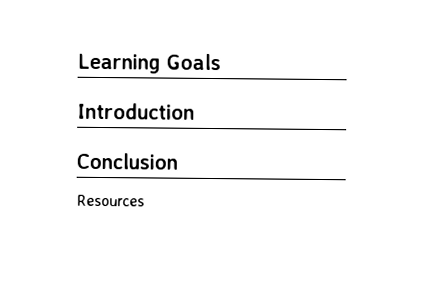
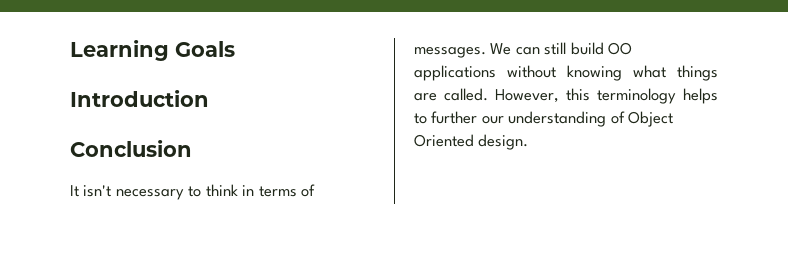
[76,194,145,207] Resources -> [70,184,316,200] [414,42,633,58] [414,65,718,81] [414,88,718,104] [414,111,674,127] [414,134,529,150] It isn't necessary to think in terms of messages. We can still build OO applications without knowing what things are called. However, this terminology helps to further our understanding of Object Oriented design.

